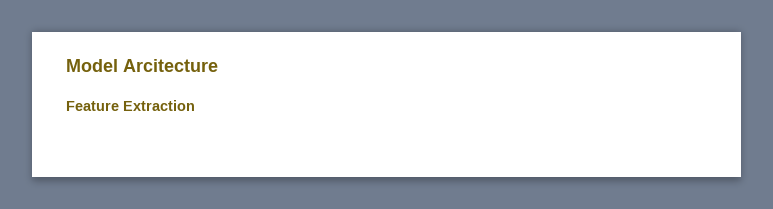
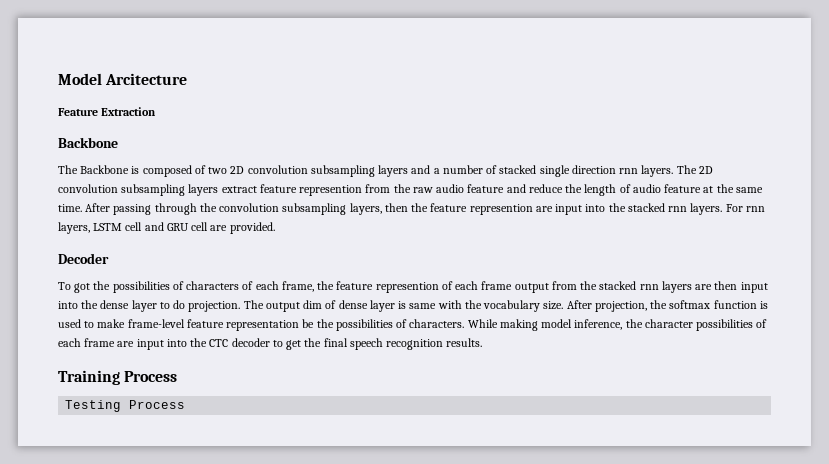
(195, 105) none -> [58,137,118,148] [58,165,713,177] [58,184,763,196] [58,203,765,215] [58,222,275,234] [58,253,109,264] [58,281,768,293] [58,300,768,312] [58,319,768,331] [58,338,483,350] [58,370,178,385] [65,400,186,412] // Backbone // The Backbone is composed of two 2D convolution subsampling layers and a number of stacked single direction rnn layers. The 2D convolution subsampling layers extract feature represention from the raw audio feature and reduce the length of audio feature at the same time. After passing through the convolution subsampling layers, then the feature represention are input into the stacked rnn layers. For rnn layers, LSTM cell and GRU cell are provided. // Decoder // To got the possibilities of characters of each frame, the feature represention of each frame output from the stacked rnn layers are then input into the dense layer to do projection. The output dim of dense layer is same with the vocabulary size. After projection, the softmax function is used to make frame-level feature representation be the possibilities of characters. While making model inference, the character possibilities of each frame are input into the CTC decoder to get the final speech recognition results. // Training Process // Testing Process

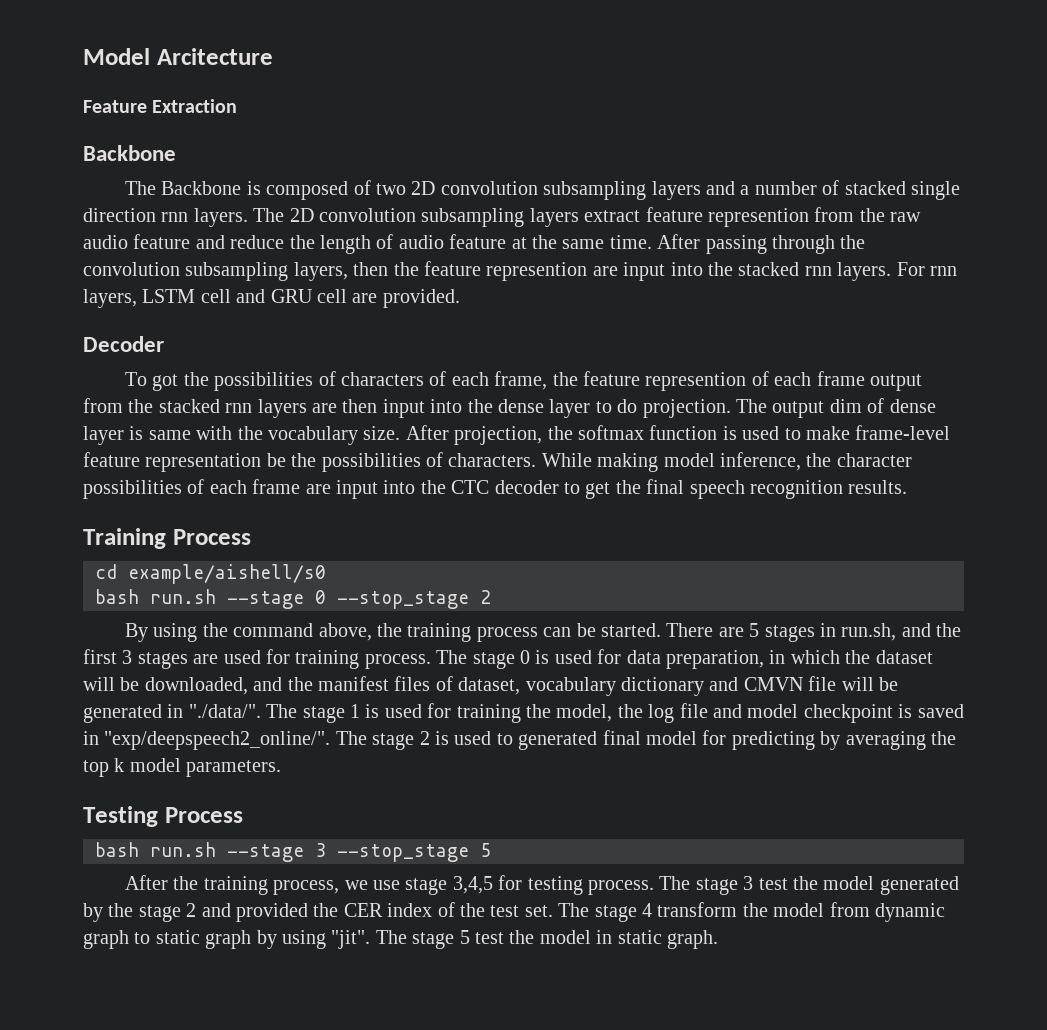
[65,400,186,412] Testing Process -> [95,564,326,584] [95,589,491,609] [124,623,962,642] [83,649,933,669] [83,676,898,696] [83,703,964,723] [83,730,956,750] [83,758,282,777] [83,806,243,827] [95,842,491,862] [124,875,959,895] [83,902,945,922] [83,930,718,949] cd example/aishell/s0 // bash run.sh --stage 0 --stop_stage 2 // By using the command above, the training process can be started. There are 5 stages in run.sh, and the first 3 stages are used for training process. The stage 0 is used for data preparation, in which the dataset will be downloaded, and the manifest files of dataset, vocabulary dictionary and CMVN file will be generated in "./data/". The stage 1 is used for training the model, the log file and model checkpoint is saved in "exp/deepspeech2_online/". The stage 2 is used to generated final model for predicting by averaging the top k model parameters. // Testing Process // bash run.sh --stage 3 --stop_stage 5 // After the training process, we use stage 3,4,5 for testing process. The stage 3 test the model generated by the stage 2 and provided the CER index of the test set. The stage 4 transform the model from dynamic graph to static graph by using "jit". The stage 5 test the model in static graph.

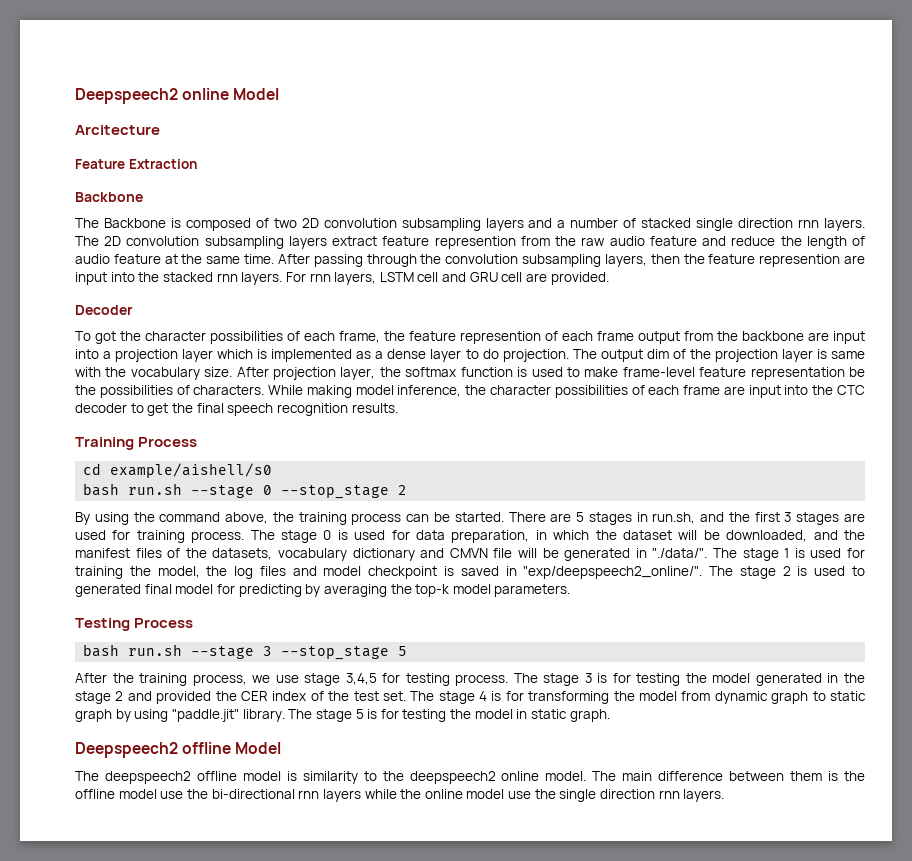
[83,48,150,65] Model -> [75,88,280,104] Deepspeech2 online Model //
[214,371,447,391] possibilities of characters of -> [145,331,300,344] character possibilities of
[158,399,493,418] stacked rnn layers are then input into the -> [742,331,865,344] [75,349,384,362] backbone are input into a projection layer which is implemented as a
[889,399,936,413] dense -> [689,349,778,362] the projection
[454,426,543,445] projection, -> [273,367,376,380] projection layer,
[458,677,521,695] dataset, -> [185,548,273,560] the datasets,
[679,703,708,718] file -> [259,566,286,576] files
[83,758,125,777] top k -> [415,584,450,597] top-k
[758,878,788,890] test -> [597,673,681,686] is for testing
[83,903,103,922] by -> [827,673,839,683] in
[657,902,738,917] transform -> [491,691,610,704] is for transforming
[331,930,371,949] "jit". -> [171,709,285,722] "paddle.jit" library.
[474,932,504,944] test -> [367,709,447,722] is for testing
(718, 939) none -> [75,742,282,758] [75,771,866,784] [75,789,725,802] // Deepspeech2 offline Model // The deepspeech2 offline model is similarity to the deepspeech2 online model. The main difference between them is the offline model use the bi-directional rnn layers while the online model use the single direction rnn layers.

